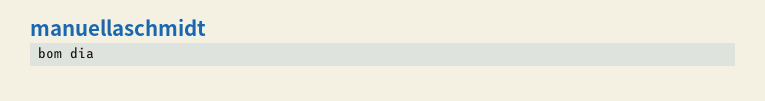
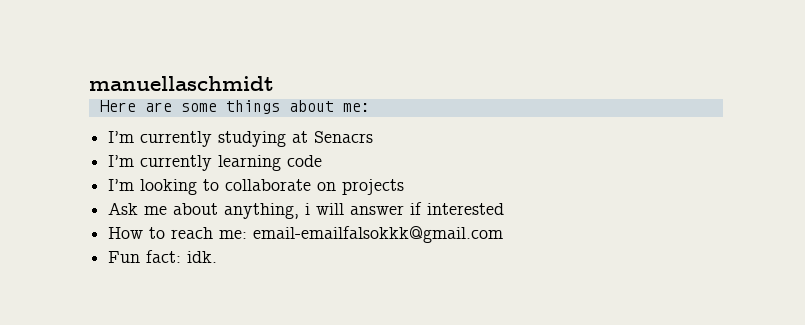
[37,47,94,59] bom dia -> [99,100,370,114] [108,131,374,147] [108,155,323,171] [108,179,405,195] [108,202,505,219] [108,226,504,243] [108,250,218,263] Here are some things about me: // I’m currently studying at Senacrs // I’m currently learning code // I’m looking to collaborate on projects // Ask me about anything, i will answer if interested // How to reach me: email-emailfalsokkk@gmail.com // Fun fact: idk.

